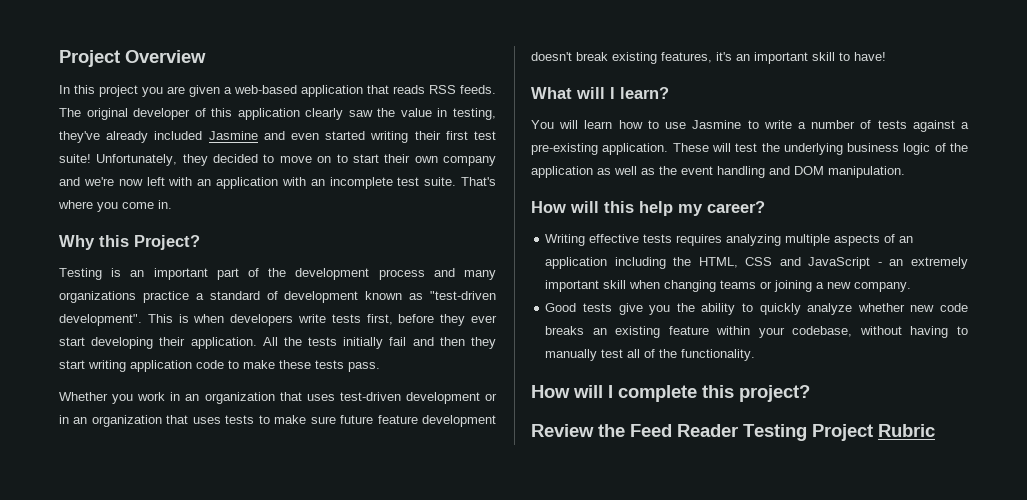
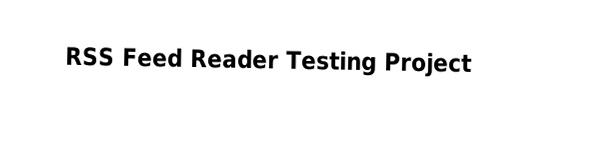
[59,50,206,67] [59,85,496,97] [59,108,497,120] [59,131,496,143] [59,154,497,166] [59,177,496,189] [58,200,172,212] [59,235,200,250] [59,268,496,280] [59,291,496,303] [59,314,498,326] [59,337,497,349] [59,360,380,372] [59,392,497,404] [59,415,497,427] [531,52,886,64] [531,87,669,99] [531,120,969,132] [531,143,969,155] [531,166,905,178] [531,201,765,216] [545,234,914,246] [545,257,968,269] [545,280,912,292] [545,303,968,315] [545,326,968,338] [545,349,756,361] [531,385,810,402] [531,424,625,437] Project Overview // In this project you are given a web-based application that reads RSS feeds. The original developer of this application clearly saw the value in testing, they've already included Jasmine and even started writing their first test suite! Unfortunately, they decided to move on to start their own company and we're now left with an application with an incomplete test suite. That's where you come in. // Why this Project? // Testing is an important part of the development process and many organizations practice a standard of development known as "test-driven development". This is when developers write tests first, before they ever start developing their application. All the tests initially fail and then they start writing application code to make these tests pass. // Whether you work in an organization that uses test-driven development or in an organization that uses tests to make sure future feature development doesn't break existing features, it's an important skill to have! // What will I learn? // You will learn how to use Jasmine to write a number of tests against a pre-existing application. These will test the underlying business logic of the application as well as the event handling and DOM manipulation. // How will this help my career? // Writing effective tests requires analyzing multiple aspects of an application including the HTML, CSS and JavaScript - an extremely important skill when changing teams or joining a new company. // Good tests give you the ability to quickly analyze whether new code breaks an existing feature within your codebase, without having to manually test all of the functionality. // How will I complete this project? // Review the -> [65,46,115,67] RSS
[878,424,935,437] Rubric -> (472, 64) none

